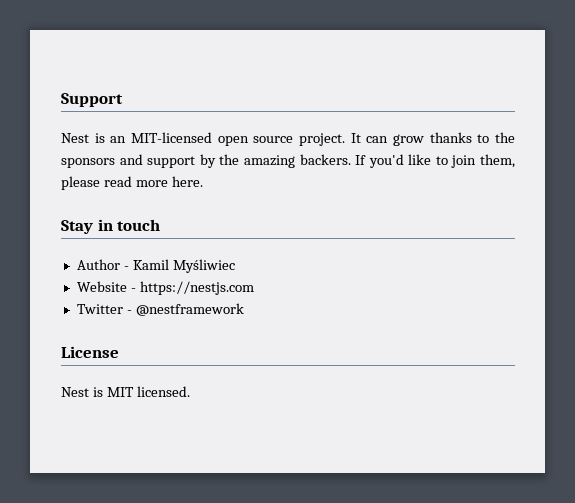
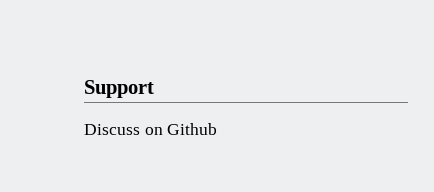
[61,132,516,146] [61,154,515,168] [61,176,203,190] [61,219,161,234] [76,259,235,273] [76,281,254,295] [76,303,244,316] [61,346,119,358] [61,386,190,397] Nest is an MIT-licensed open source project. It can grow thanks to the sponsors and support by the amazing backers. If you'd like to join them, please read more here. // Stay in touch // Author - Kamil Myśliwiec // Website - https://nestjs.com // Twitter - @nestframework // License // Nest is MIT licensed. -> [84,123,218,135] Discuss on Github

